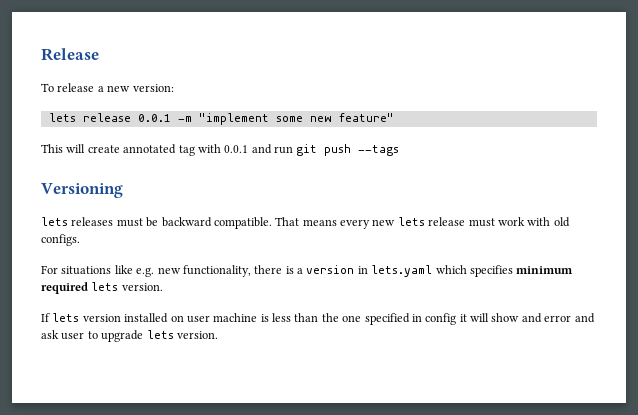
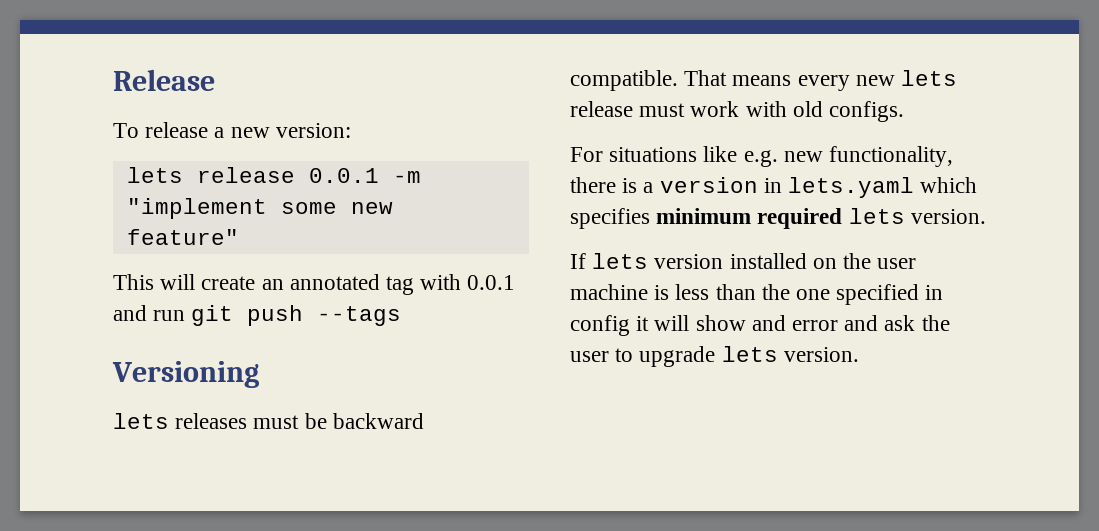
(120, 149) none -> [261,279,284,290] an
(184, 318) none -> [843,253,872,269] the
(59, 334) none -> [921,315,950,331] the

